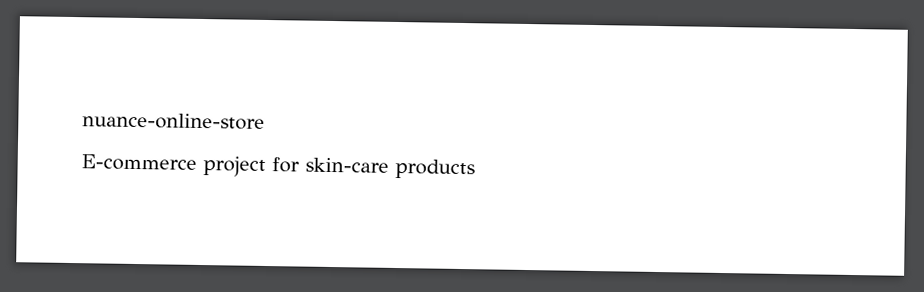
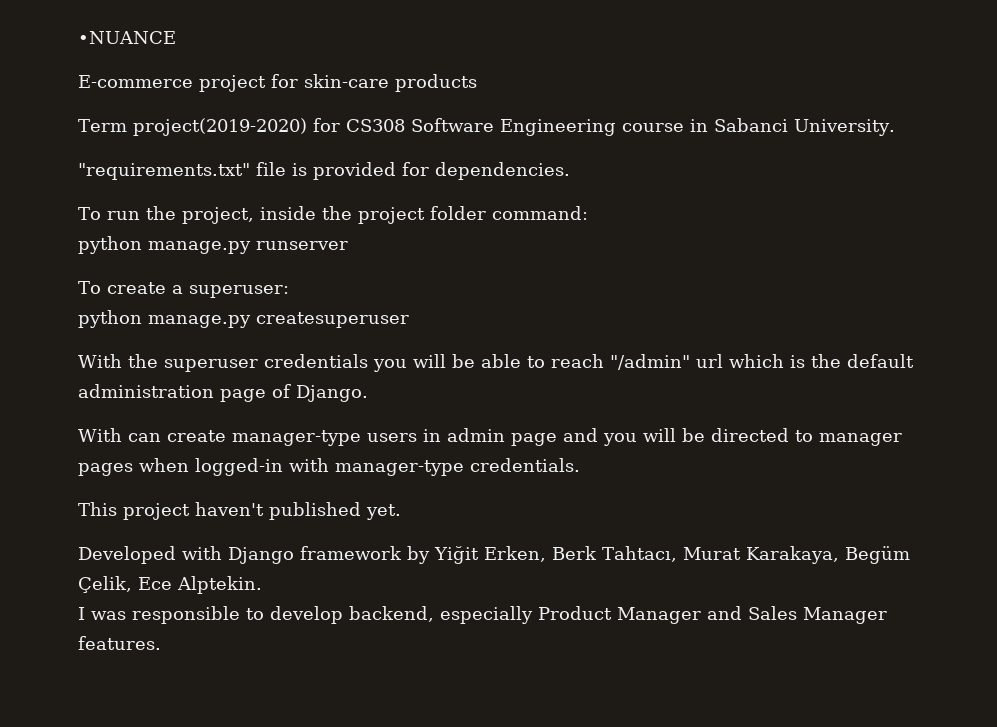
[82,112,265,130] nuance-online-store -> [78,31,176,44] •NUANCE
(475, 169) none -> [78,118,895,136] [78,162,570,180] [78,206,588,224] [78,236,348,254] [78,281,289,298] [78,310,409,328] [78,354,914,372] [78,384,368,402] [78,428,902,446] [78,458,580,476] [78,502,401,520] [78,546,910,564] [78,576,262,594] [78,606,887,624] [78,636,161,650] // Term project(2019-2020) for CS308 Software Engineering course in Sabanci University. // "requirements.txt" file is provided for dependencies. // To run the project, inside the project folder command: // python manage.py runserver // To create a superuser: // python manage.py createsuperuser // With the superuser credentials you will be able to reach "/admin" url which is the default administration page of Django. // With can create manager-type users in admin page and you will be directed to manager pages when logged-in with manager-type credentials. // This project haven't published yet. // Developed with Django framework by Yiğit Erken, Berk Tahtacı, Murat Karakaya, Begüm Çelik, Ece Alptekin. // I was responsible to develop backend, especially Product Manager and Sales Manager features.

